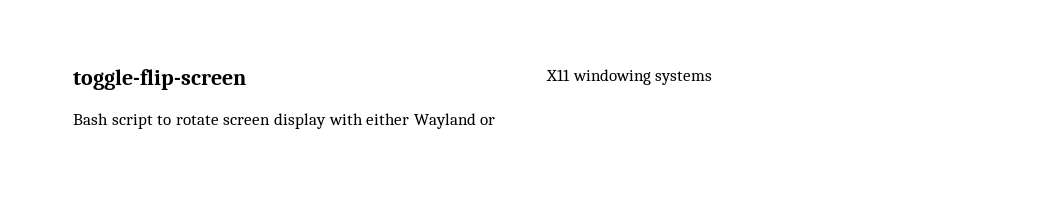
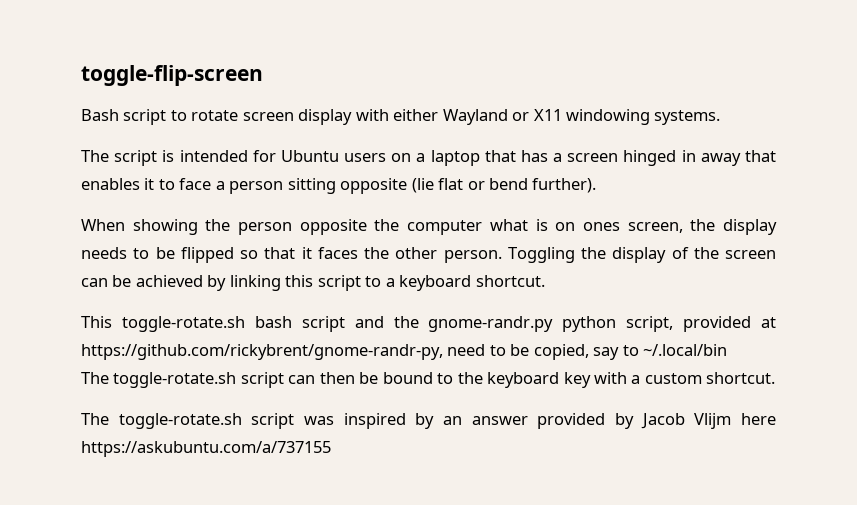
[655,71,713,85] systems -> [654,110,721,125] [81,150,776,166] [81,178,597,194] [81,219,778,235] [81,247,776,263] [81,275,545,291] [81,316,776,332] [81,344,728,360] [81,372,776,388] [81,413,776,429] [81,441,331,457] systems. // The script is intended for Ubuntu users on a laptop that has a screen hinged in away that enables it to face a person sitting opposite (lie flat or bend further). // When showing the person opposite the computer what is on ones screen, the display needs to be flipped so that it faces the other person. Toggling the display of the screen can be achieved by linking this script to a keyboard shortcut. // This toggle-rotate.sh bash script and the gnome-randr.py python script, provided at https://github.com/rickybrent/gnome-randr-py, need to be copied, say to ~/.local/bin // The toggle-rotate.sh script can then be bound to the keyboard key with a custom shortcut. // The toggle-rotate.sh script was inspired by an answer provided by Jacob Vlijm here https://askubuntu.com/a/737155

